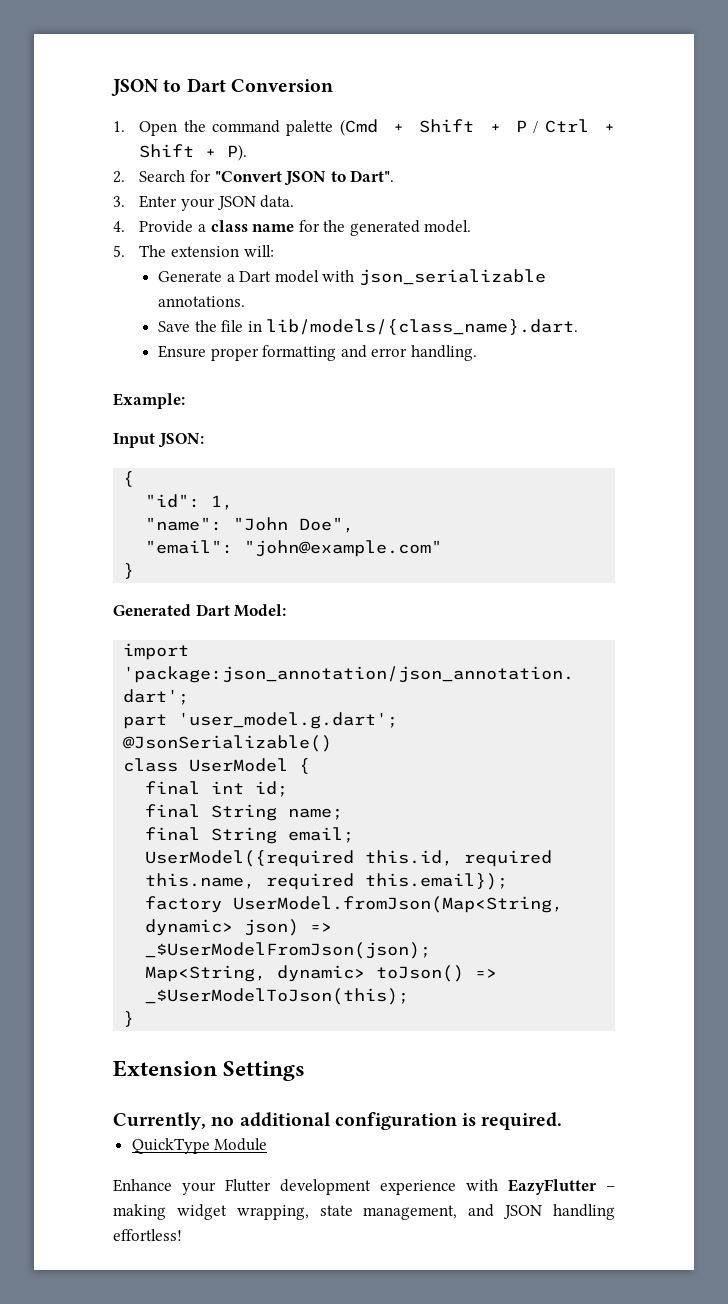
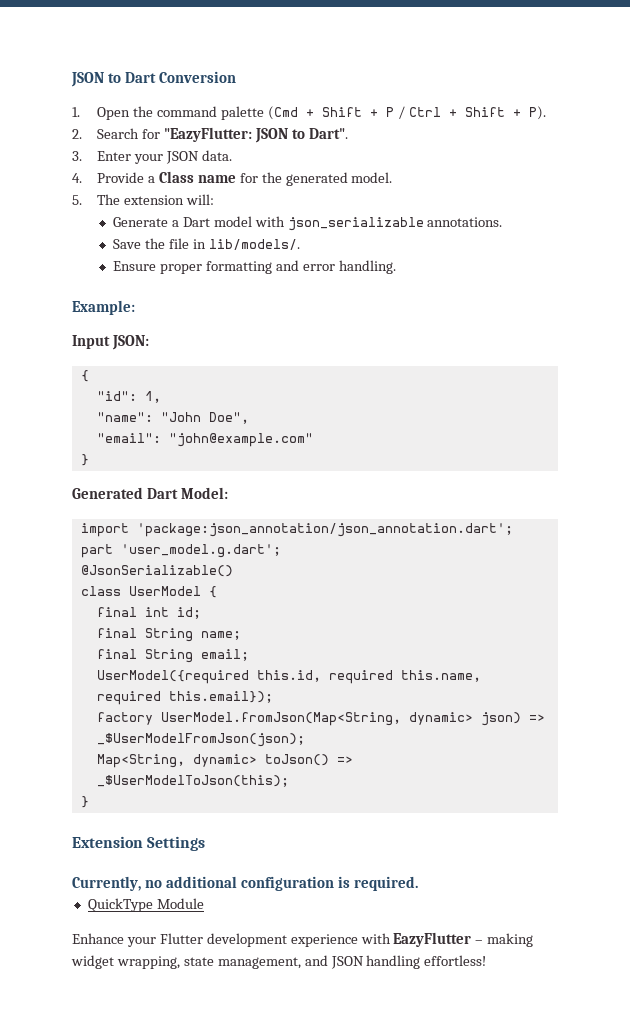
[214,171,282,182] "Convert -> [163,127,252,142] "EazyFlutter:
[210,220,248,232] class -> [158,171,194,183] Class
[266,319,579,335] lib/models/{class_name}.dart. -> [208,239,300,250] lib/models/.

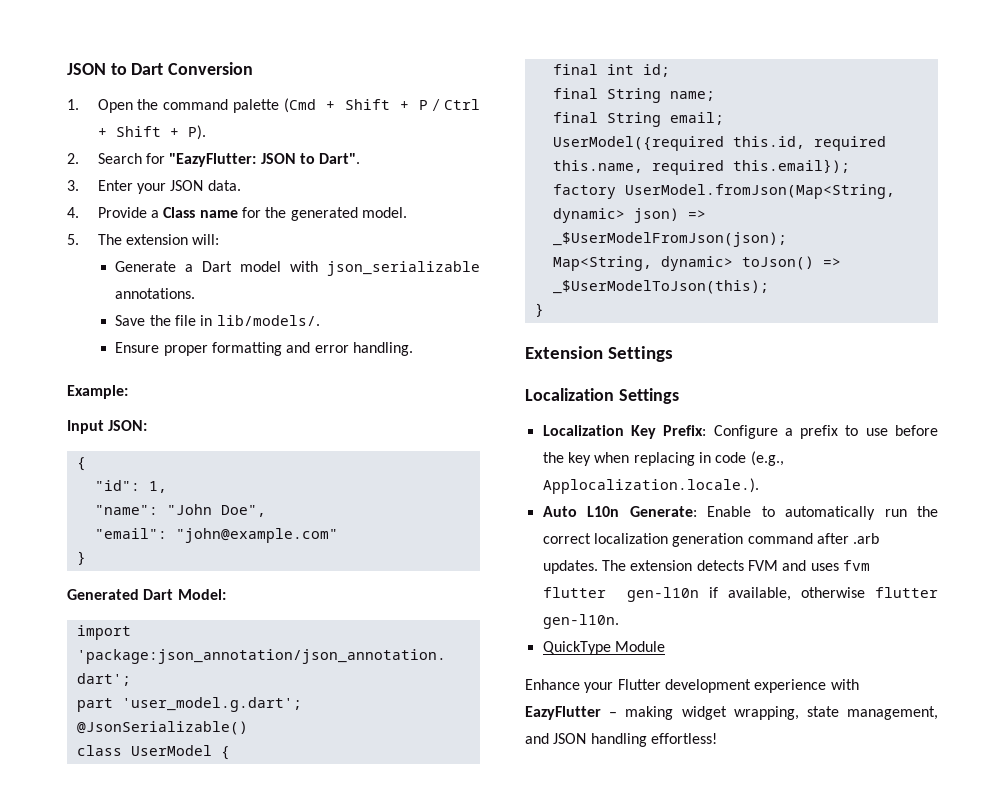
[72,876,419,891] Currently, no additional configuration is required. -> [525,388,679,404] [542,425,938,439] [542,451,784,466] [542,478,759,494] [542,506,938,520] [542,533,880,547] [542,560,870,574] [542,587,938,602] [542,614,619,629] Localization Settings // Localization Key Prefix: Configure a prefix to use before the key when replacing in code (e.g., Applocalization.locale.). // Auto L10n Generate: Enable to automatically run the correct localization generation command after .arb updates. The extension detects FVM and uses fvm flutter gen-l10n if available, otherwise flutter gen-l10n.

